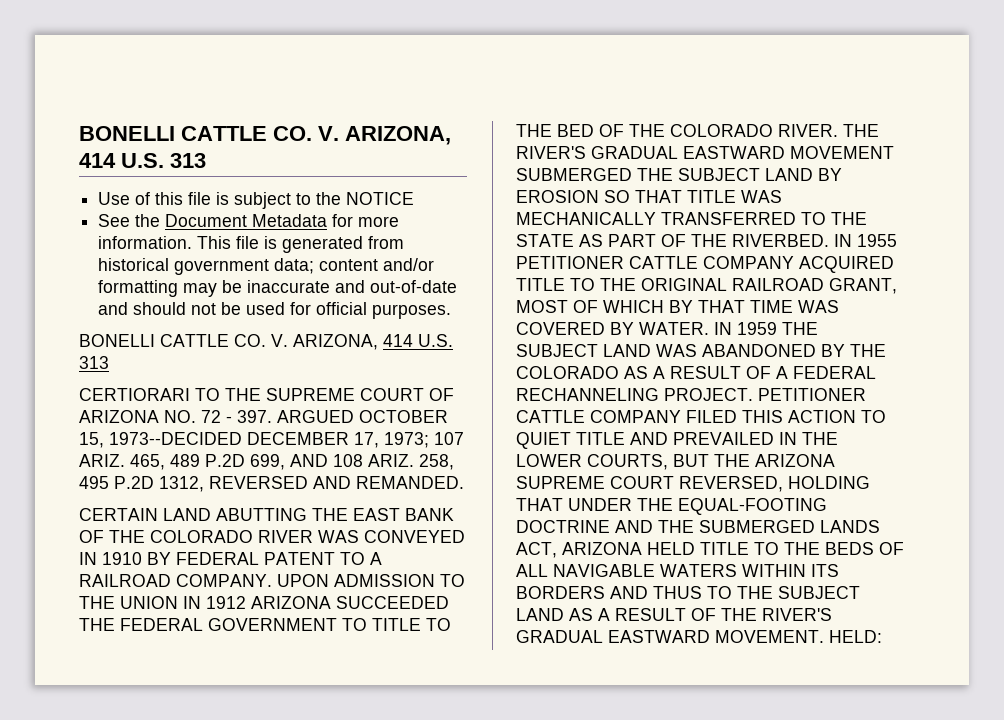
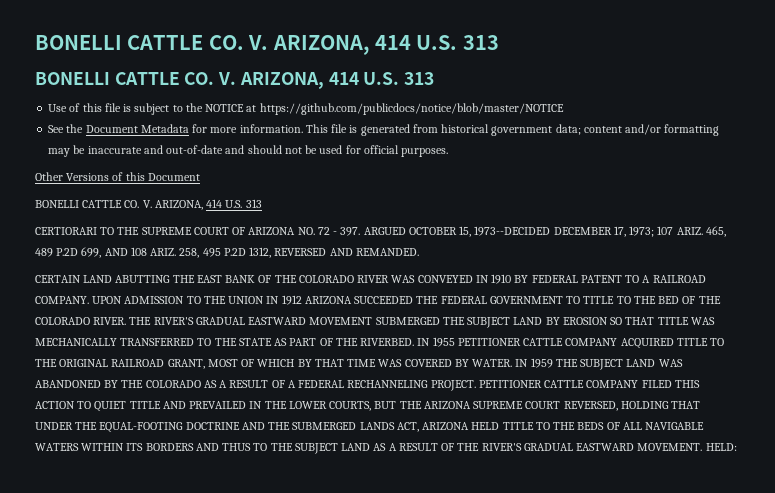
[79,126,451,145] [79,153,206,168] BONELLI CATTLE CO. V. ARIZONA, 414 U.S. 313 -> [35,35,499,55] [35,72,435,89] BONELLI CATTLE CO. V. ARIZONA, 414 U.S. 313 // BONELLI CATTLE CO. V. ARIZONA, 414 U.S. 313
(415, 198) none -> [246,103,564,115] at https://github.com/publicdocs/notice/blob/master/NOTICE
(452, 311) none -> [35,172,200,181] // Other Versions of this Document

